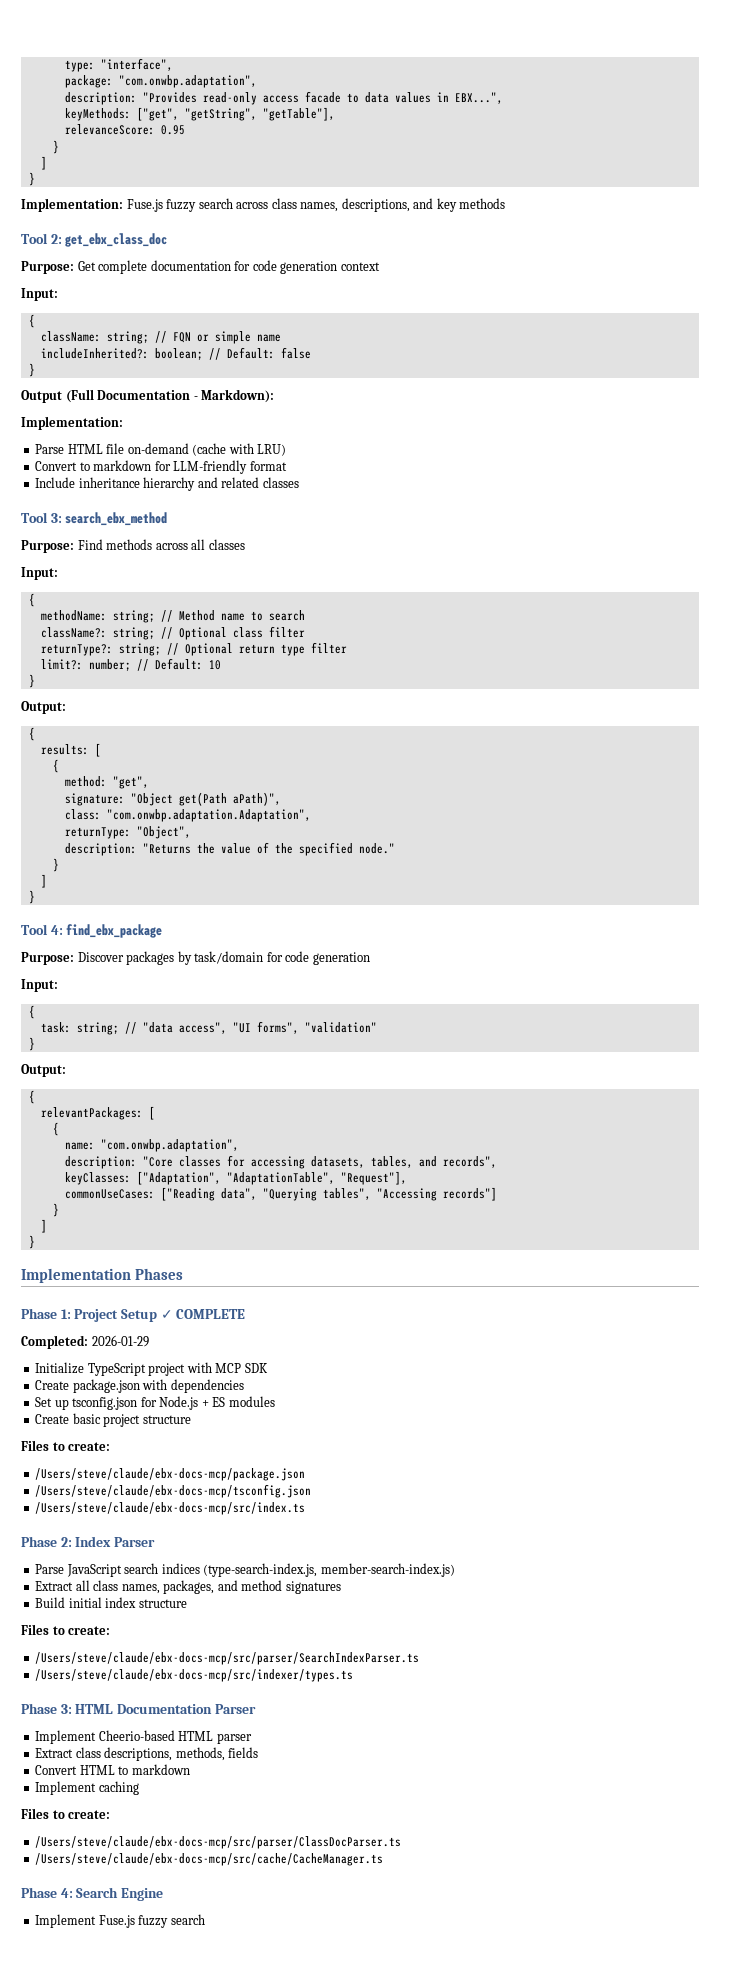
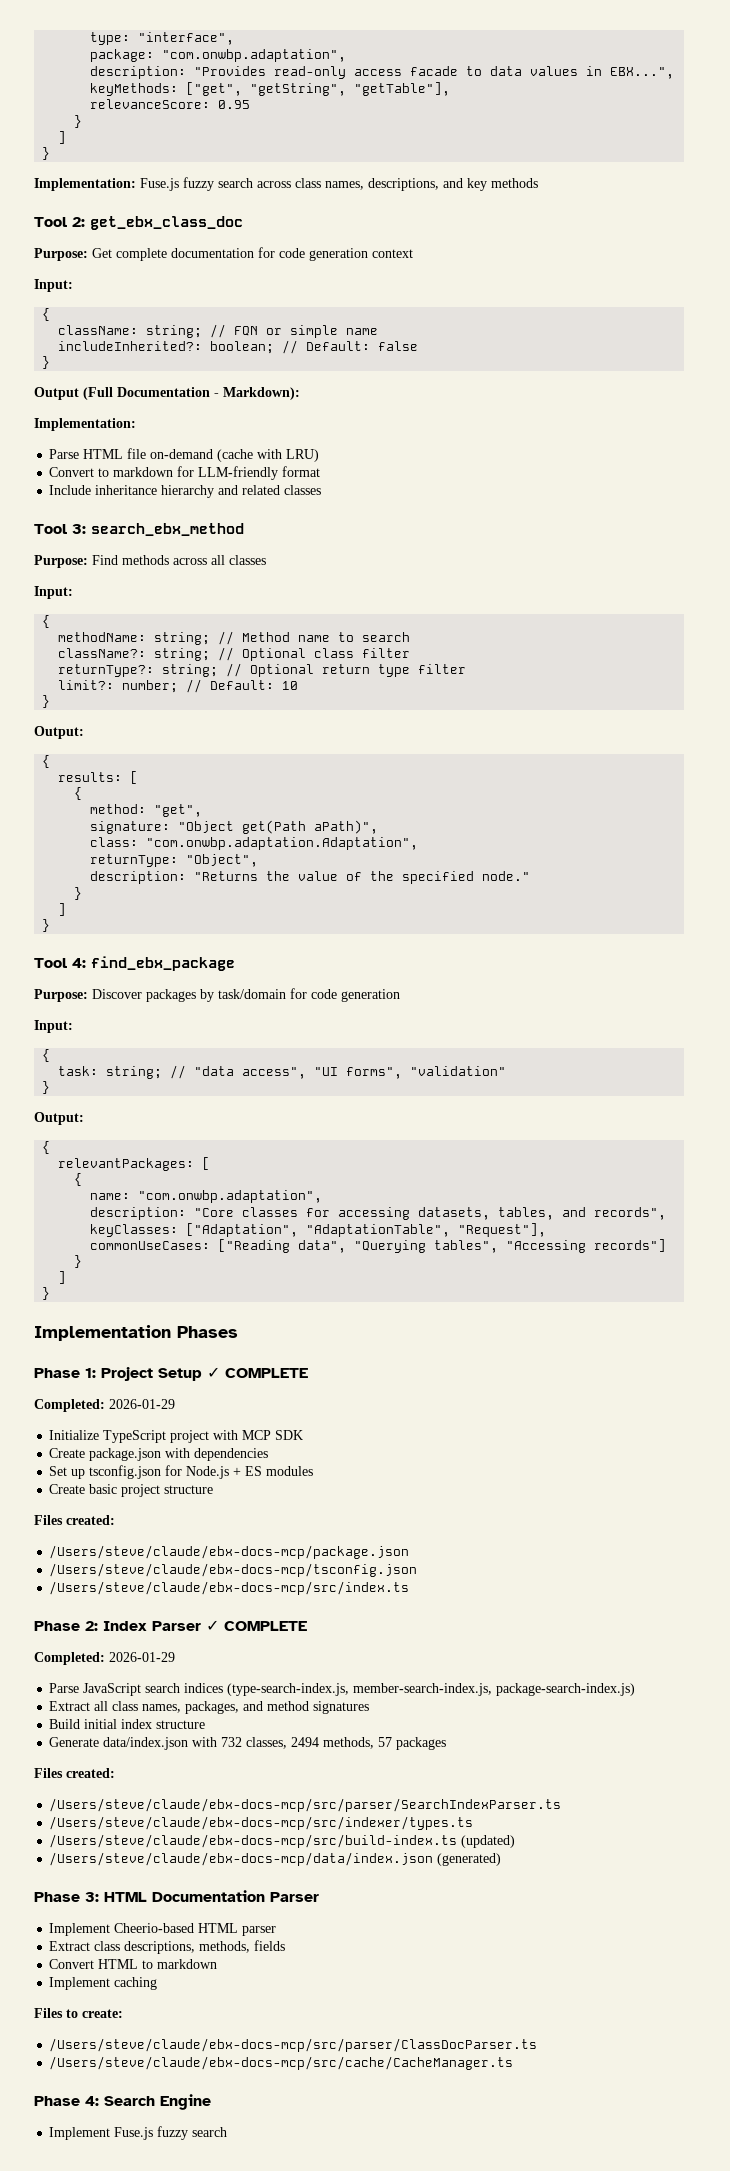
[52,1442,111,1451] to create: -> [66,1515,115,1525] created:
(155, 1542) none -> [206,1620,307,1631] [34,1652,175,1665] ✓ COMPLETE // Completed: 2026-01-29
[320,1563,455,1577] member-search-index.js) -> [353,1683,636,1696] member-search-index.js, package-search-index.js)
[21,1624,111,1635] // Files to create: -> [49,1737,447,1750] [34,1768,115,1778] // Generate data/index.json with 732 classes, 2494 methods, 57 packages // Files created:
(354, 1675) none -> [49,1834,516,1848] [49,1852,502,1866] // /Users/steve/claude/ebx-docs-mcp/src/build-index.ts (updated) // /Users/steve/claude/ebx-docs-mcp/data/index.json (generated)

